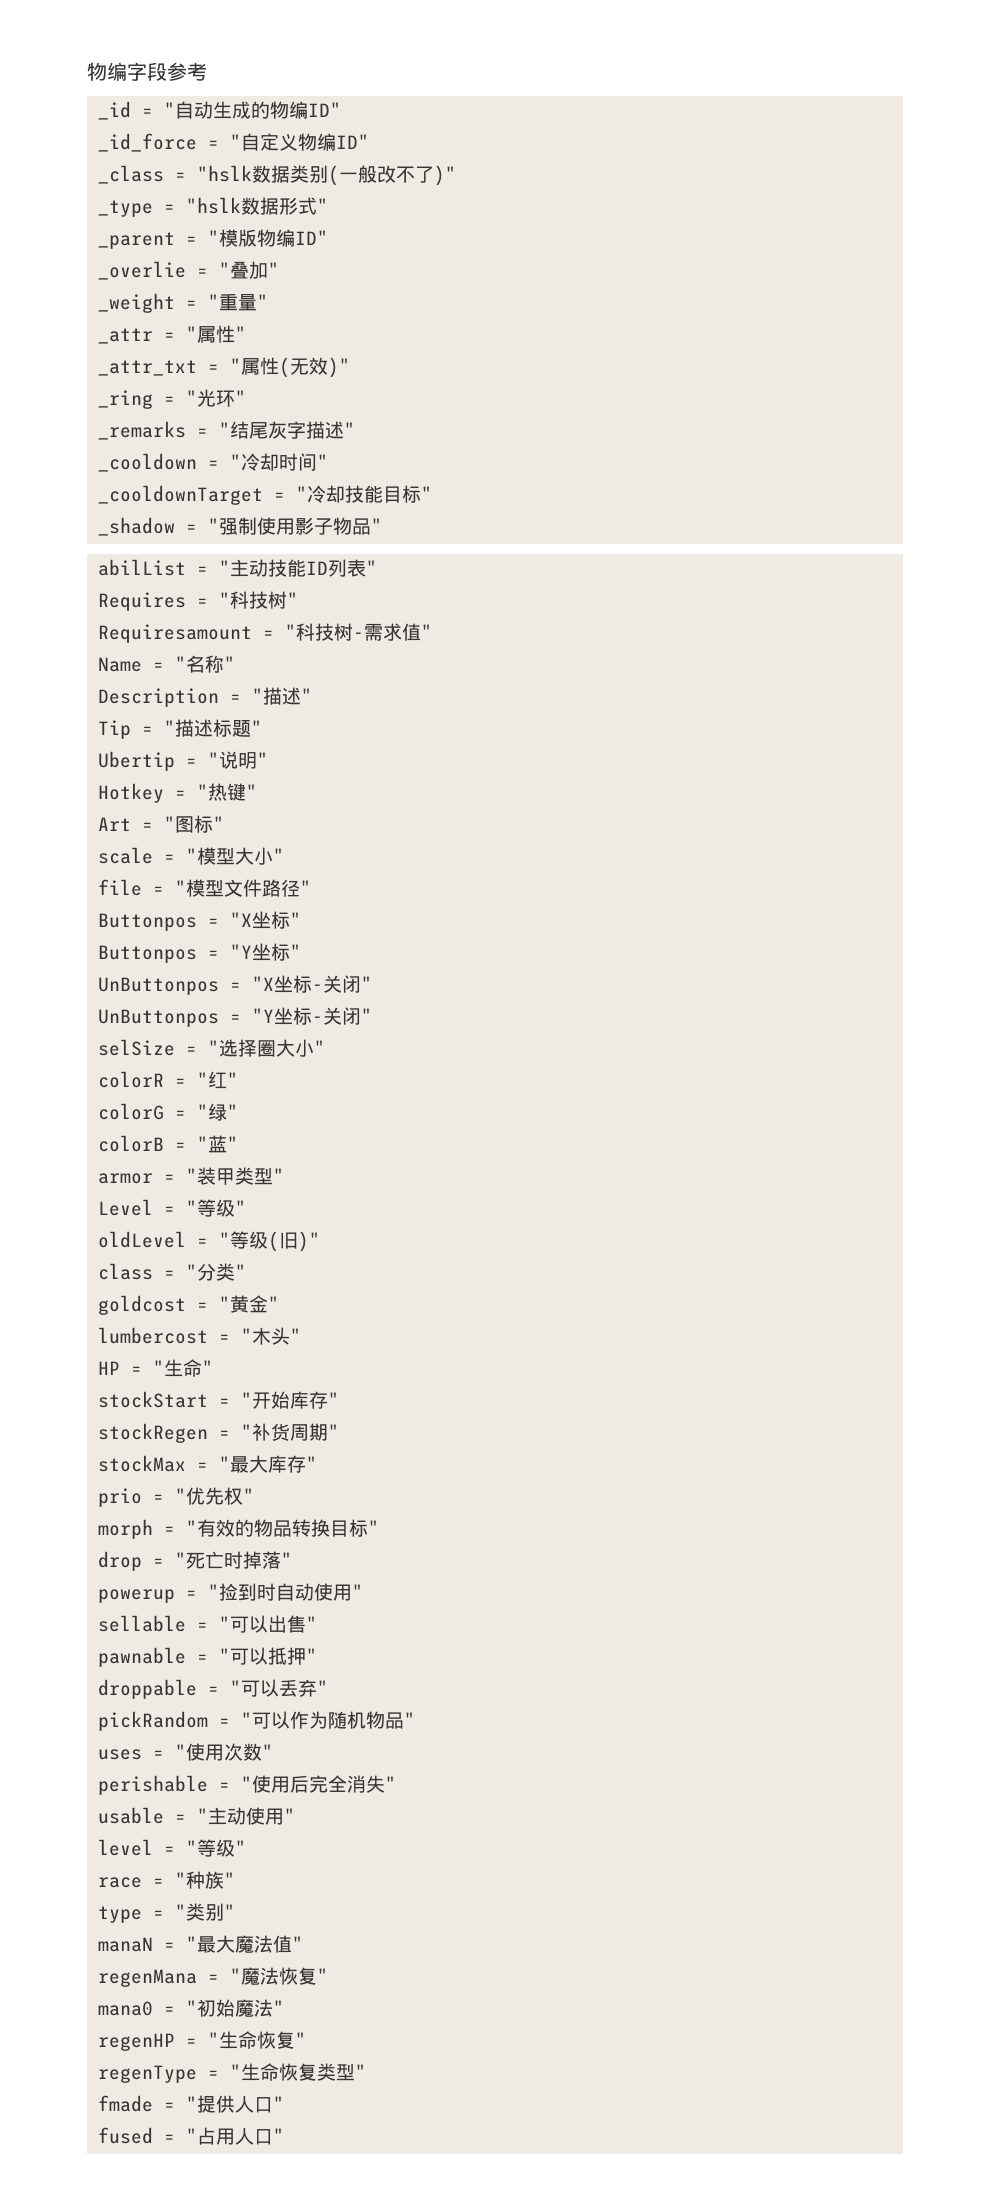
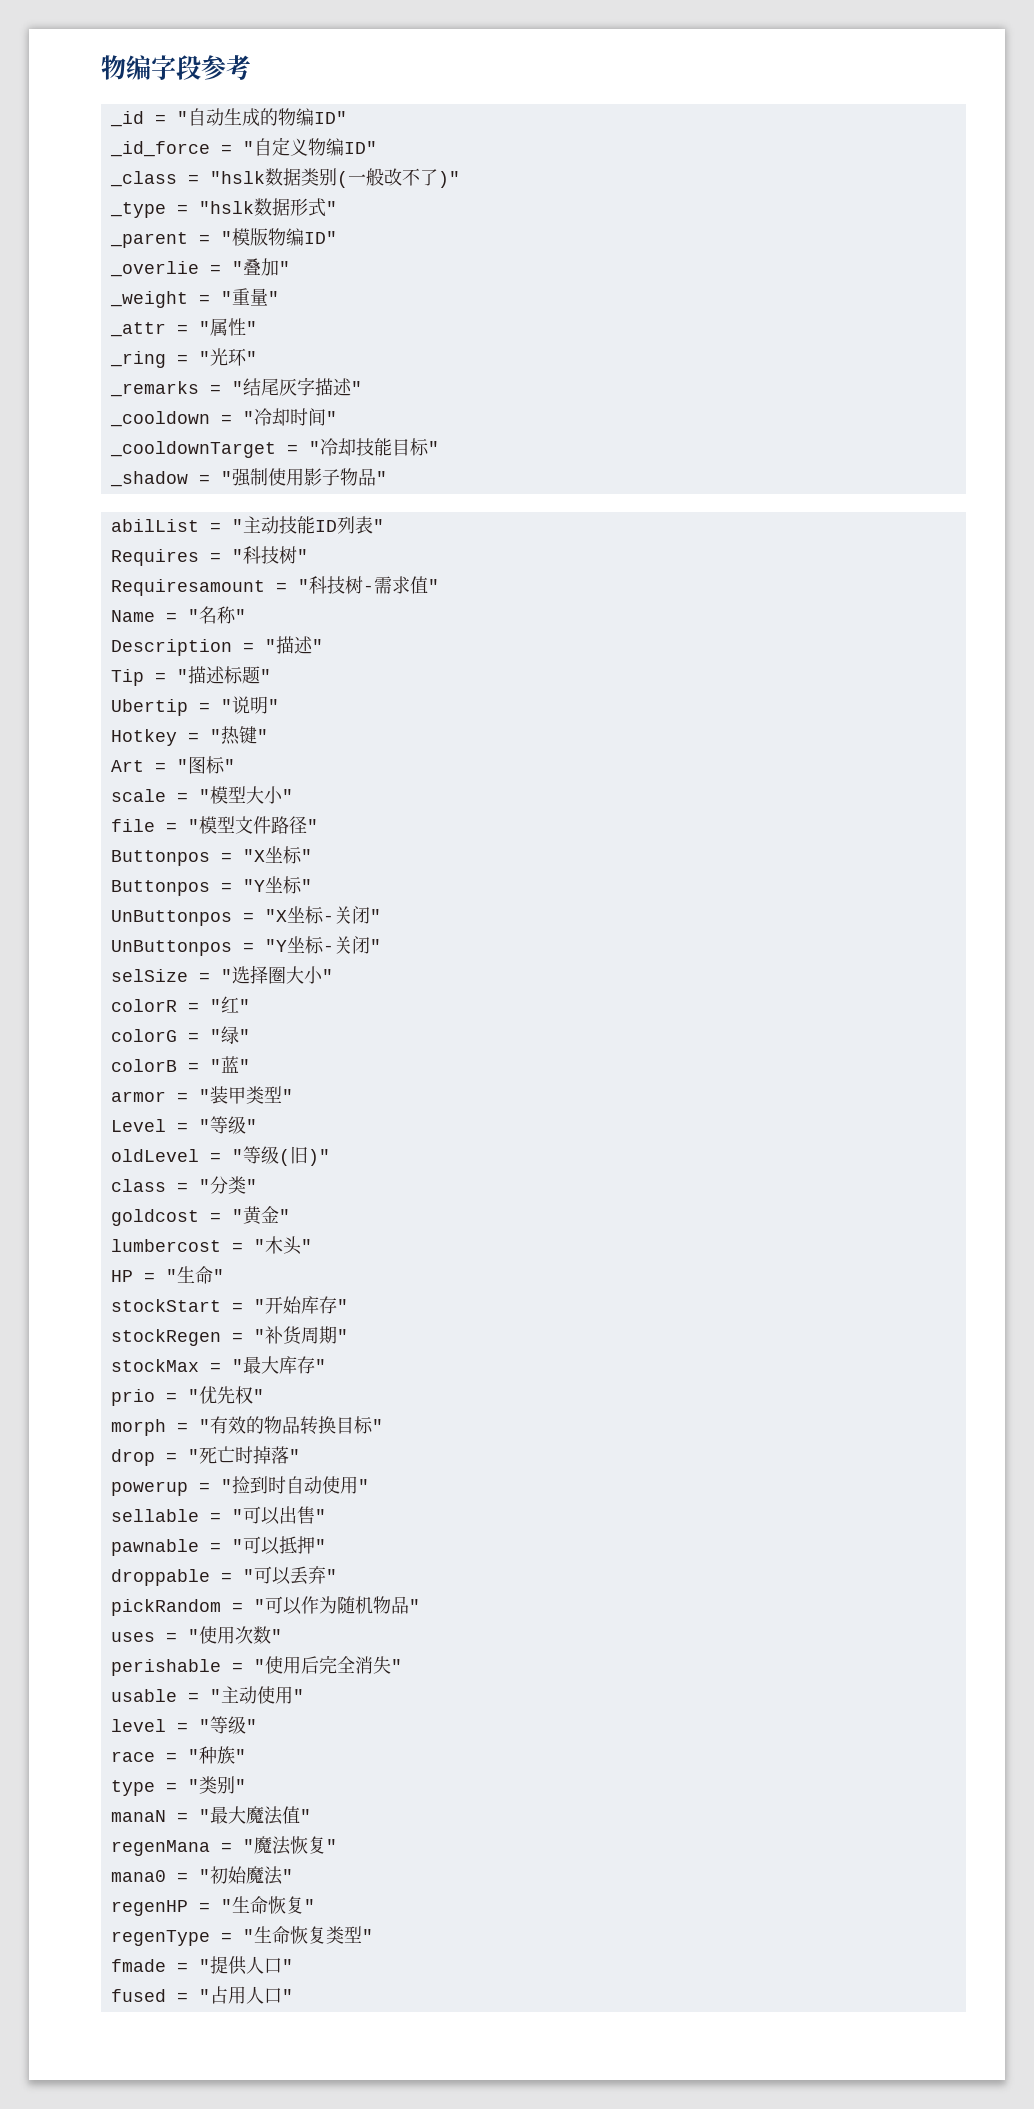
[97,357,350,378] // _attr_txt = "属性(无效)" -> (257, 327) none

